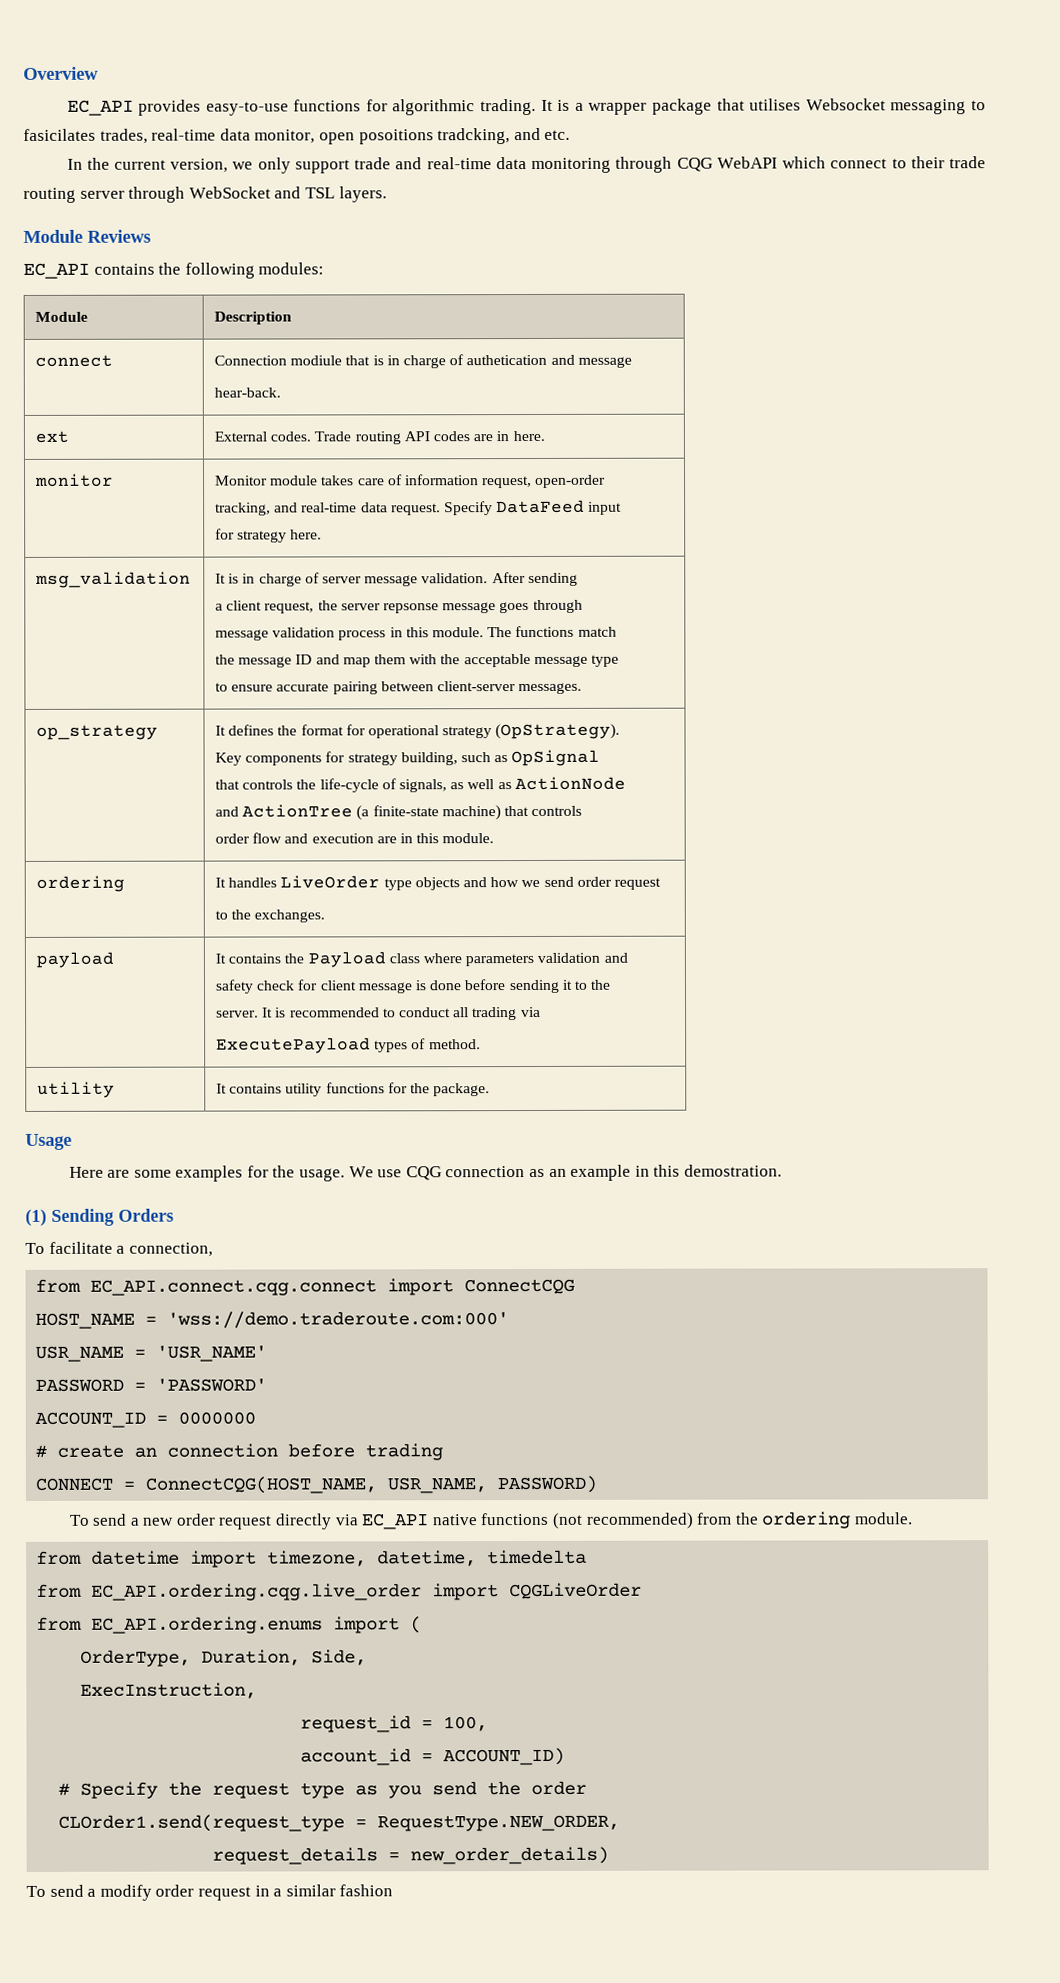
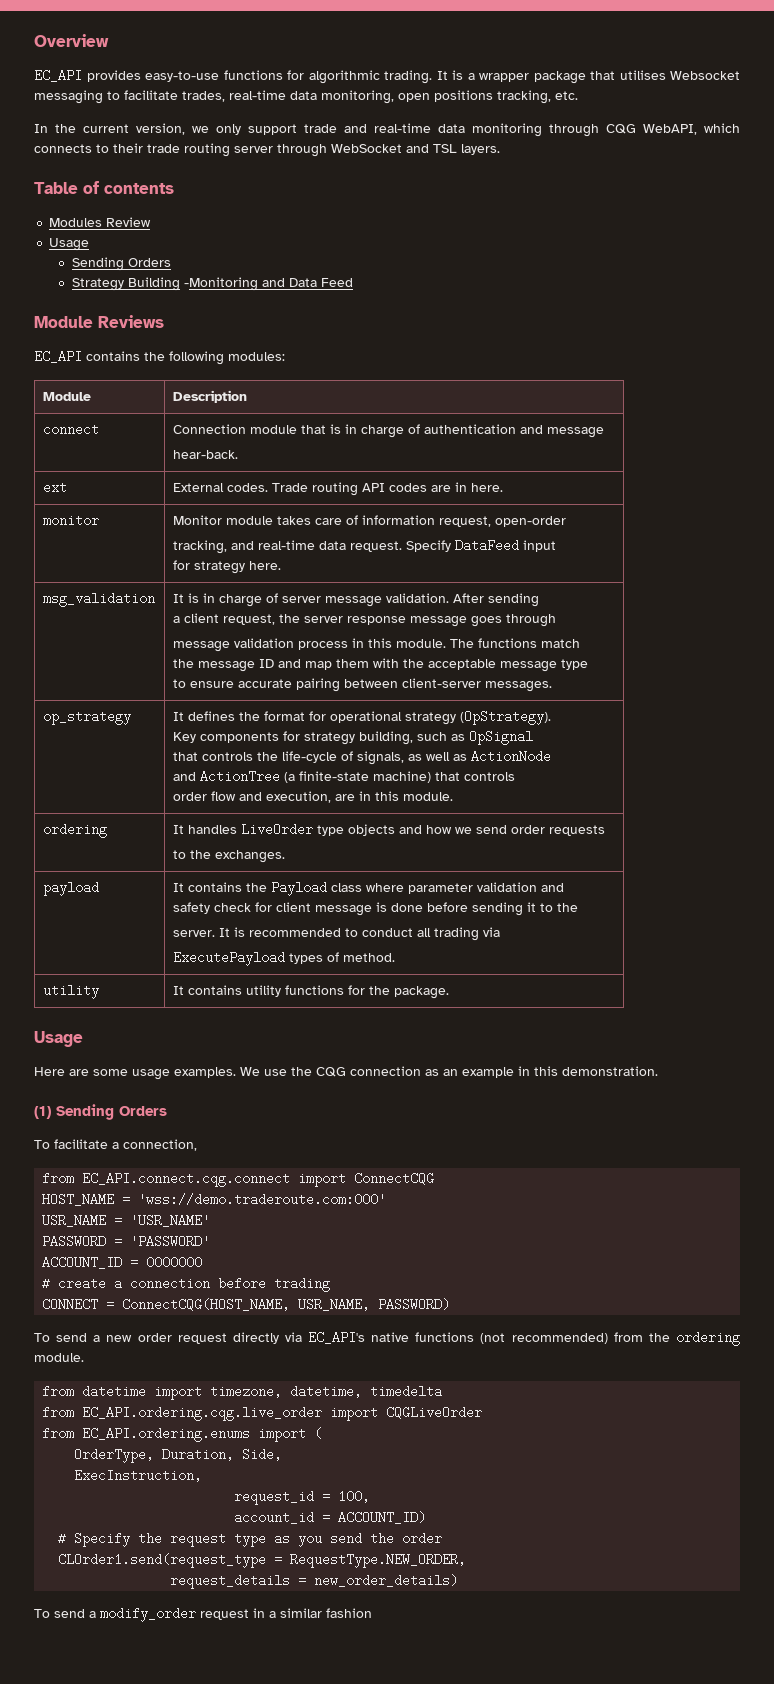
[23,128,96,141] fasicilates -> [124,90,178,100] facilitate
[254,127,541,145] monitor, open posoitions tradcking, and -> [321,90,551,104] monitoring, open positions tracking,
[716,156,888,169] WebAPI which connect -> [643,123,740,135] [34,144,92,153] WebAPI, which connects
(387, 194) none -> [34,181,174,194] [49,217,152,227] [49,238,90,251] [71,257,171,271] [71,277,353,291] // Table of contents // Modules Review // Usage // Sending Orders // Strategy Building -Monitoring and Data Feed
[290,355,343,366] modiule -> [249,425,297,434] module
[466,354,548,366] authetication -> [423,424,516,434] authentication
[382,603,439,614] repsonse -> [346,616,406,625] response
[311,833,374,844] execution -> [265,791,331,803] execution,
[613,877,661,890] request -> [548,825,605,836] requests
[465,953,535,967] parameters -> [407,883,473,894] parameter
[175,1165,346,1182] examples for the usage. -> [132,1067,236,1080] usage examples.
(403, 1173) none -> [291,1067,312,1076] the
[683,1164,782,1177] demostration. -> [562,1066,658,1076] demonstration.
[134,1447,158,1458] an -> [114,1277,123,1290] a
[362,1513,430,1530] EC_API -> [308,1331,366,1344] EC_API's
[99,1884,195,1901] modify order -> [100,1607,196,1622] modify_order

